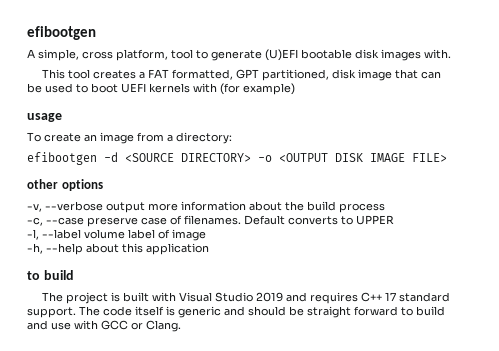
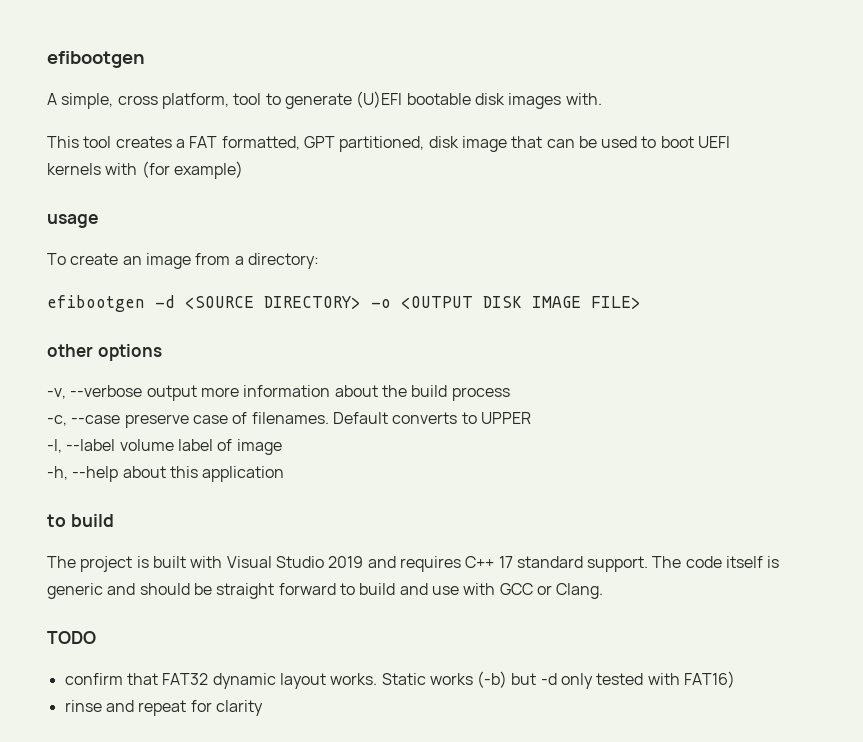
(181, 326) none -> [47,631,96,644] [64,671,736,689] [64,700,263,716] // TODO // confirm that FAT32 dynamic layout works. Static works (-b) but -d only tested with FAT16) // rinse and repeat for clarity

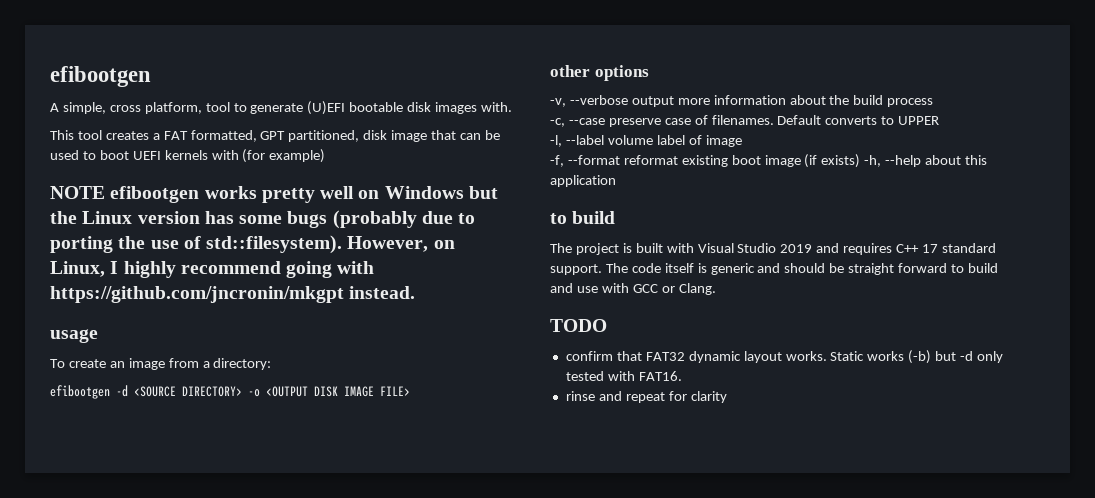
(243, 170) none -> [50,186,498,203] [50,210,476,229] [50,235,455,254] [50,261,375,278] [50,286,416,303] // NOTE efibootgen works pretty well on Windows but the Linux version has some bugs (probably due to porting the use of std::filesystem). However, on Linux, I highly recommend going with https://github.com/jncronin/mkgpt instead.
(282, 447) none -> [550,154,861,168] -f, --format reformat existing boot image (if exists)
[684,671,736,688] FAT16) -> [638,371,682,381] FAT16.

